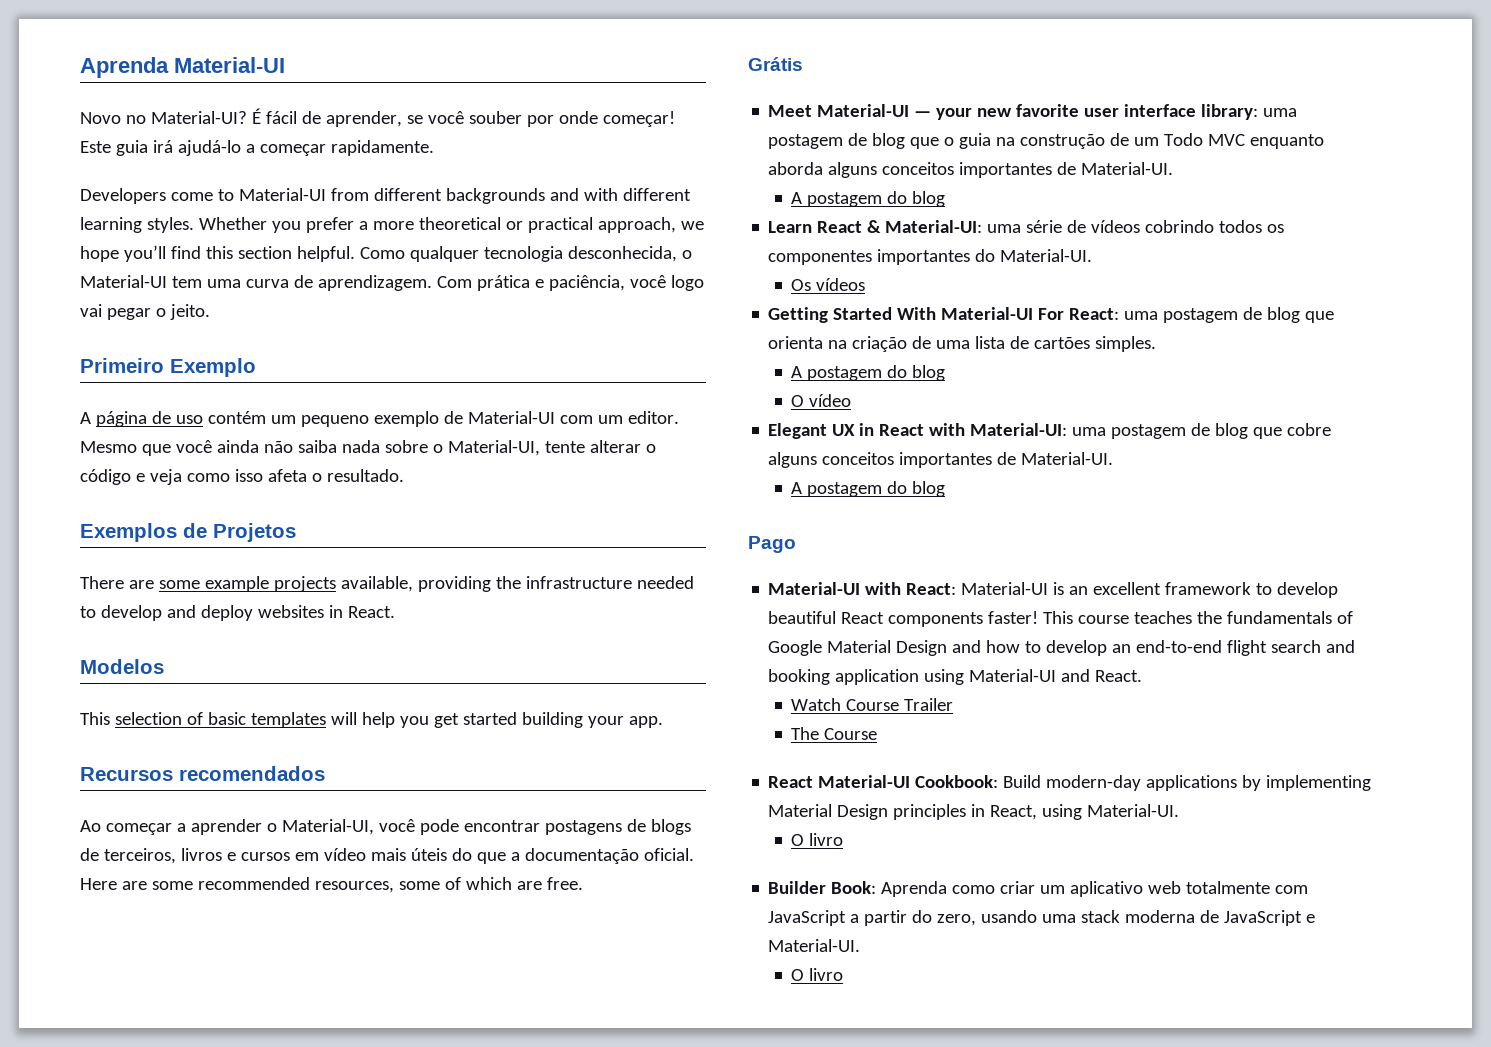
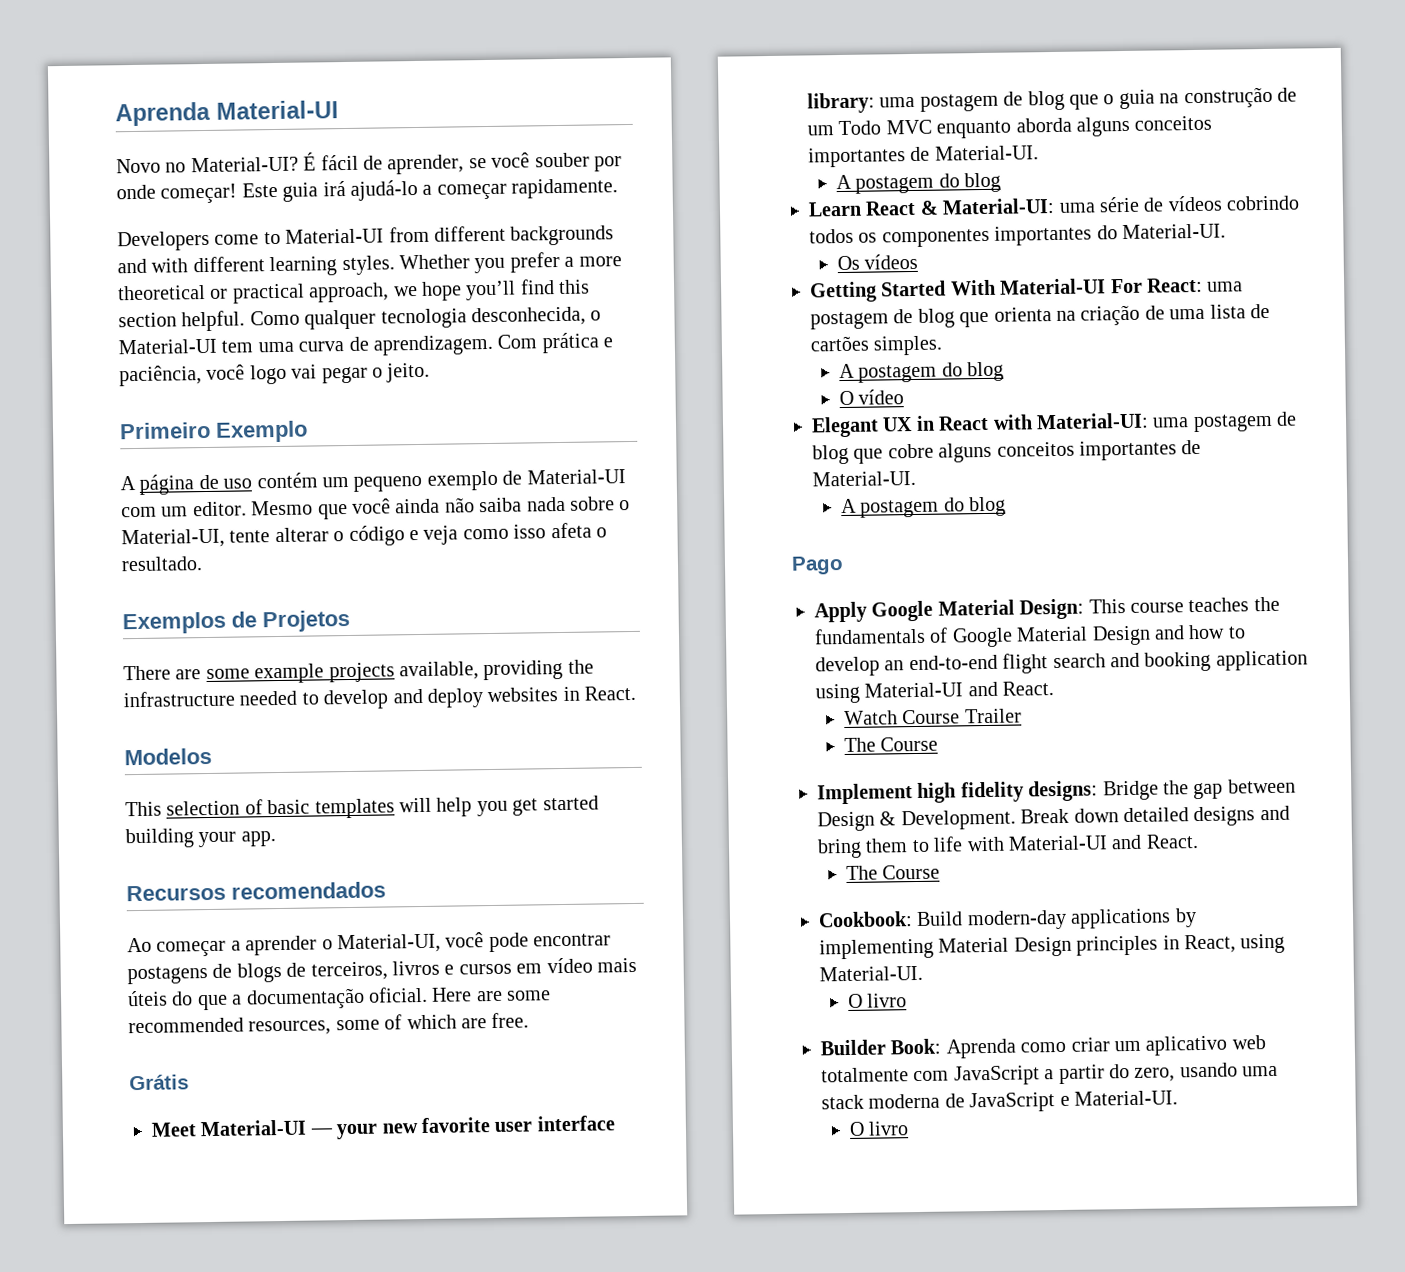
[768,582,1339,598] [768,611,1039,627] Material-UI with React: Material-UI is an excellent framework to develop beautiful React components faster! -> [814,598,1085,623] Apply Google Material Design:
[768,775,911,788] React Material-UI -> [817,778,1296,805] [817,805,1290,832] [817,834,1199,859] [845,864,941,881] Implement high fidelity designs: Bridge the gap between Design & Development. Break down detailed designs and bring them to life with Material-UI and React. // The Course //

